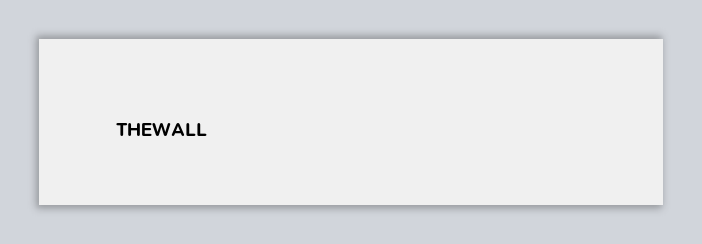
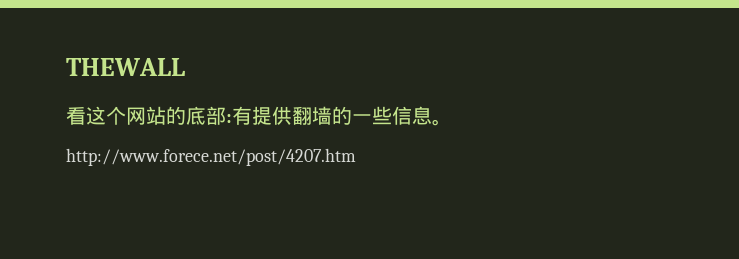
(207, 129) none -> [66,106,452,126] [66,148,356,166] // 看这个网站的底部:有提供翻墙的一些信息。 // http://www.forece.net/post/4207.htm

